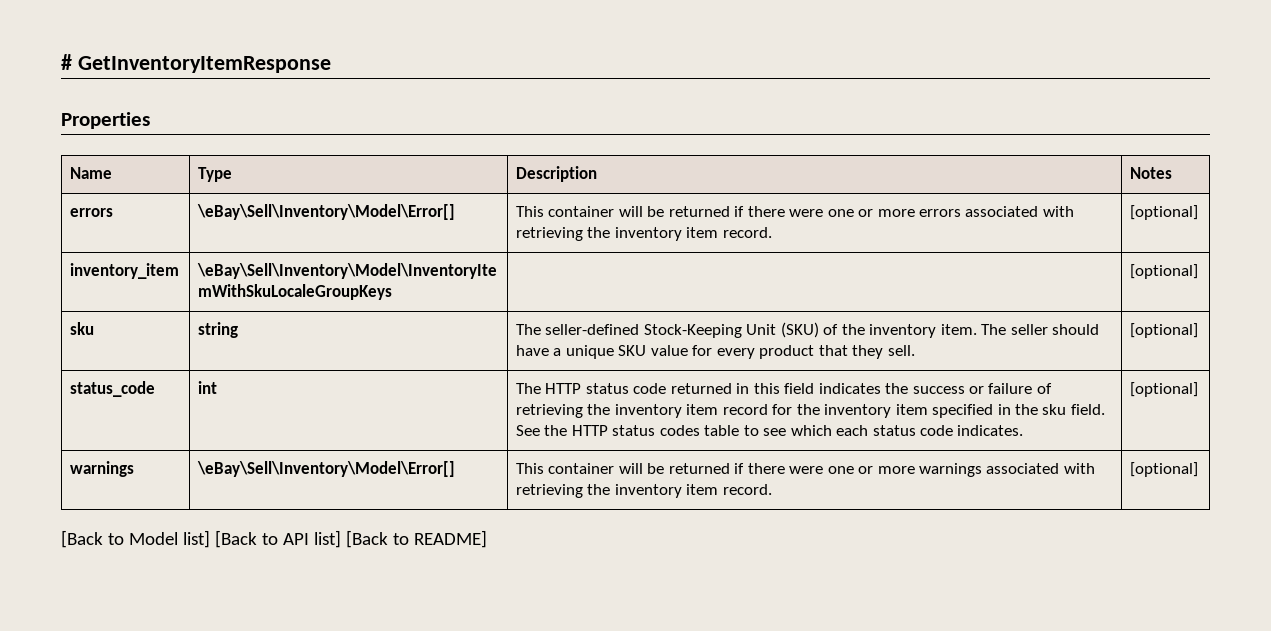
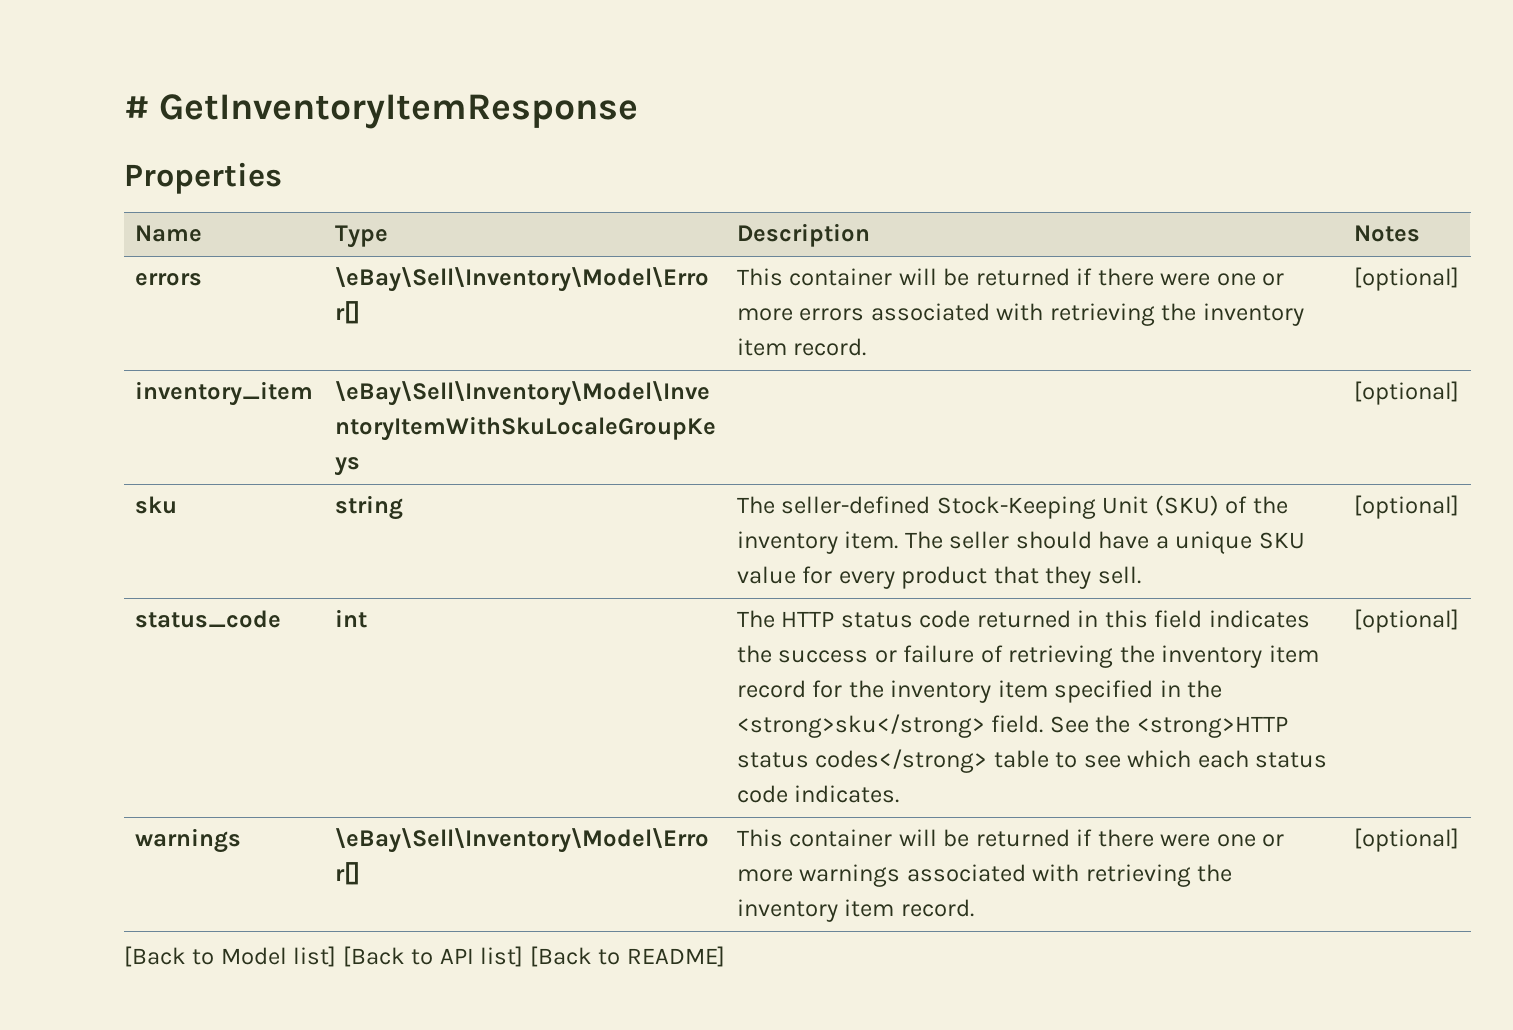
[1042,404,1067,415] sku -> [736,714,985,738] <strong>sku</strong>
[571,425,700,436] HTTP status codes -> [1136,716,1288,738] [736,749,988,773] <strong>HTTP status codes</strong>

